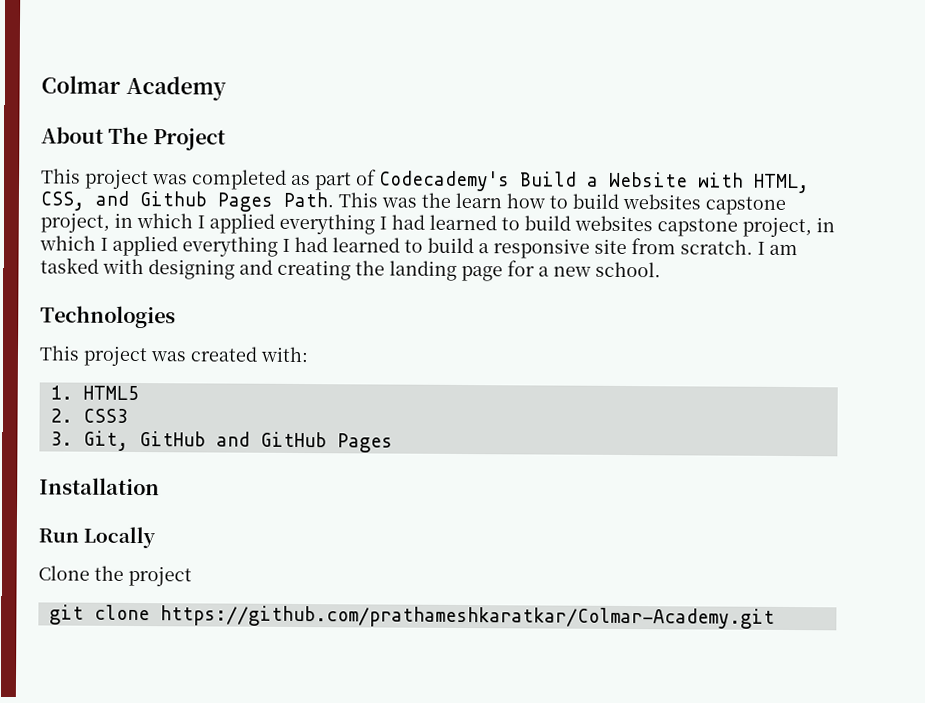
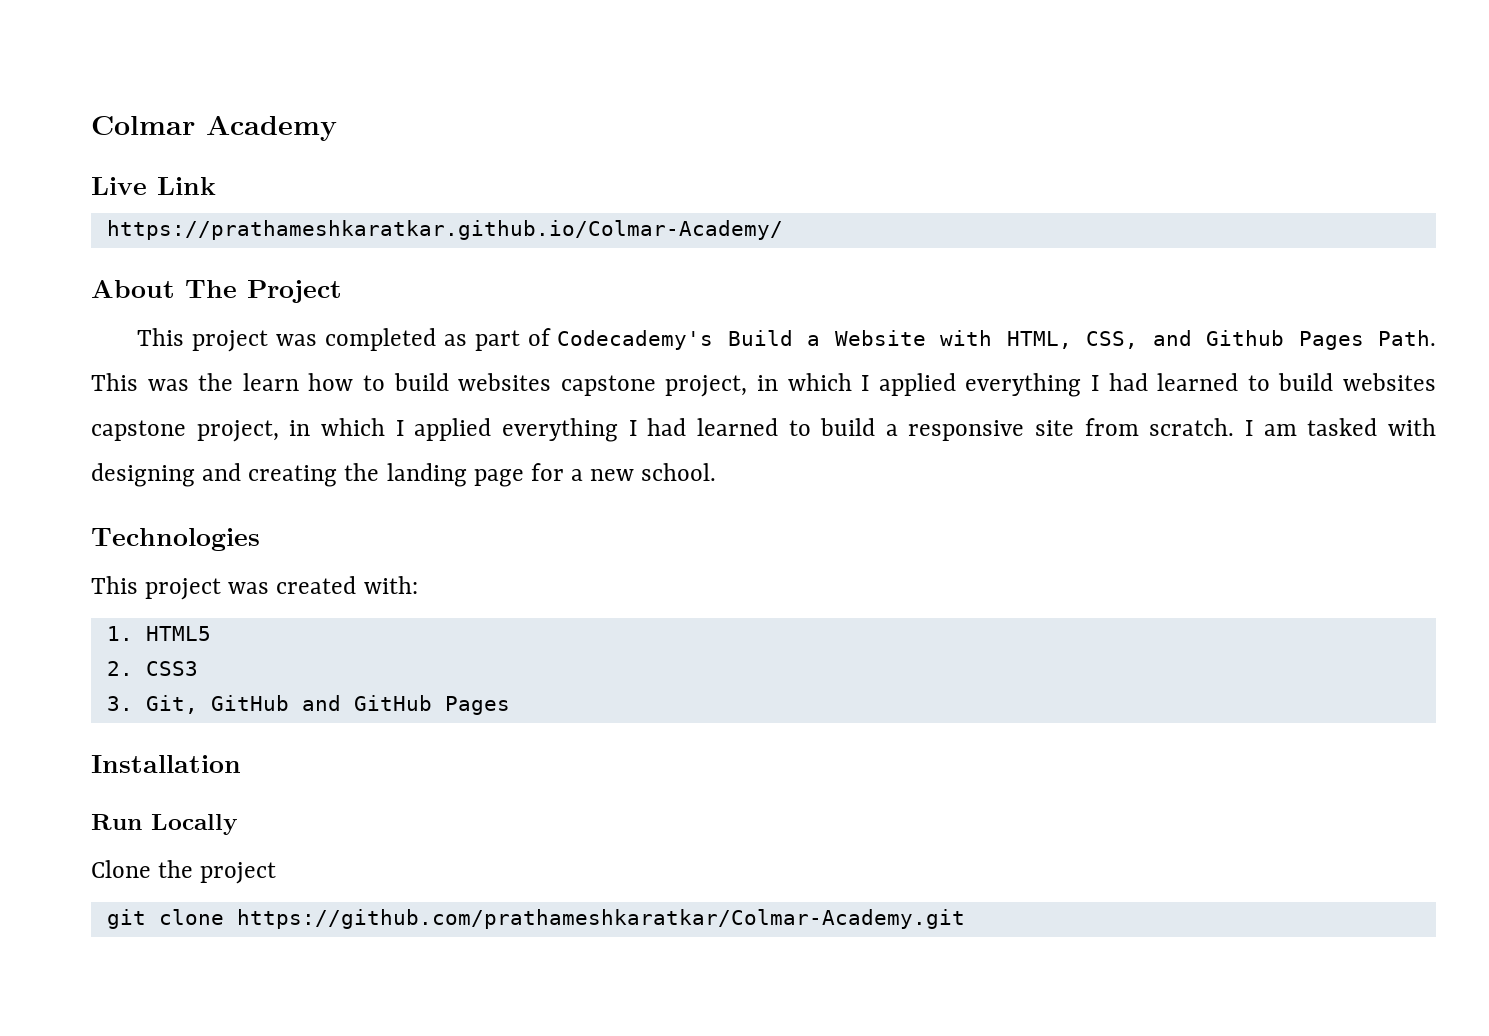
(227, 88) none -> [91,177,216,195] [106,220,783,240] // Live Link // https://prathameshkaratkar.github.io/Colmar-Academy/

